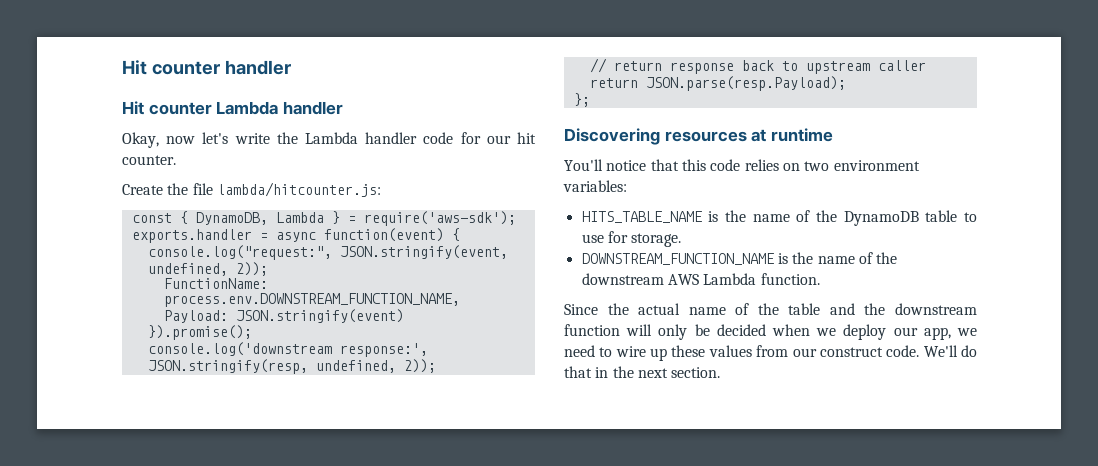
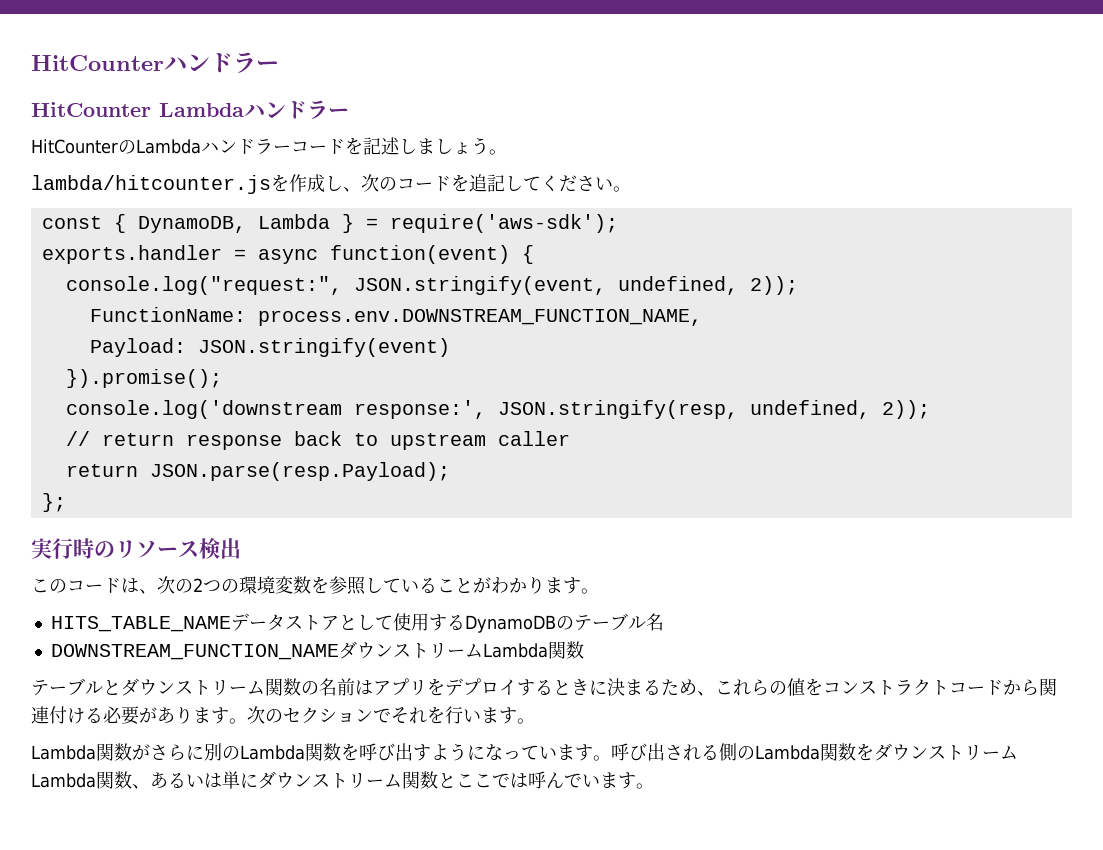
[122,60,291,75] [122,101,343,115] [122,132,536,148] [122,155,176,165] [122,182,381,197] Hit counter handler // Hit counter Lambda handler // Okay, now let's write the Lambda handler code for our hit counter. // Create the file lambda/hitcounter.js: -> [31,52,279,74] [31,100,349,120] [31,137,507,155] [31,174,631,194] HitCounterハンドラー // HitCounter Lambdaハンドラー // HitCounterのLambdaハンドラーコードを記述しましょう。 // lambda/hitcounter.jsを作成し、次のコードを追記してください。
[564,128,833,145] [564,159,920,171] [563,180,627,192] [581,210,977,226] [581,231,682,247] [581,252,898,265] [581,273,820,285] [564,303,977,315] [564,324,977,340] [564,345,977,361] [564,366,721,378] Discovering resources at runtime // You'll notice that this code relies on two environment variables: // HITS_TABLE_NAME is the name of the DynamoDB table to use for storage. // DOWNSTREAM_FUNCTION_NAME is the name of the downstream AWS Lambda function. // Since the actual name of the table and the downstream function will only be decided when we deploy our app, we need to wire up these values from our construct code. We'll do that in the next section. -> [31,538,241,559] [31,576,599,595] [50,613,664,633] [50,641,584,660] [31,678,1057,696] [31,706,535,725] [31,743,1018,761] [31,771,654,789] 実行時のリソース検出 // このコードは、次の2つの環境変数を参照していることがわかります。 // HITS_TABLE_NAMEデータストアとして使用するDynamoDBのテーブル名 // DOWNSTREAM_FUNCTION_NAMEダウンストリームLambda関数 // テーブルとダウンストリーム関数の名前はアプリをデプロイするときに決まるため、これらの値をコンストラクトコードから関連付ける必要があります。次のセクションでそれを行います。 // Lambda関数がさらに別のLambda関数を呼び出すようになっています。呼び出される側のLambda関数をダウンストリームLambda関数、あるいは単にダウンストリーム関数とここでは呼んでいます。

